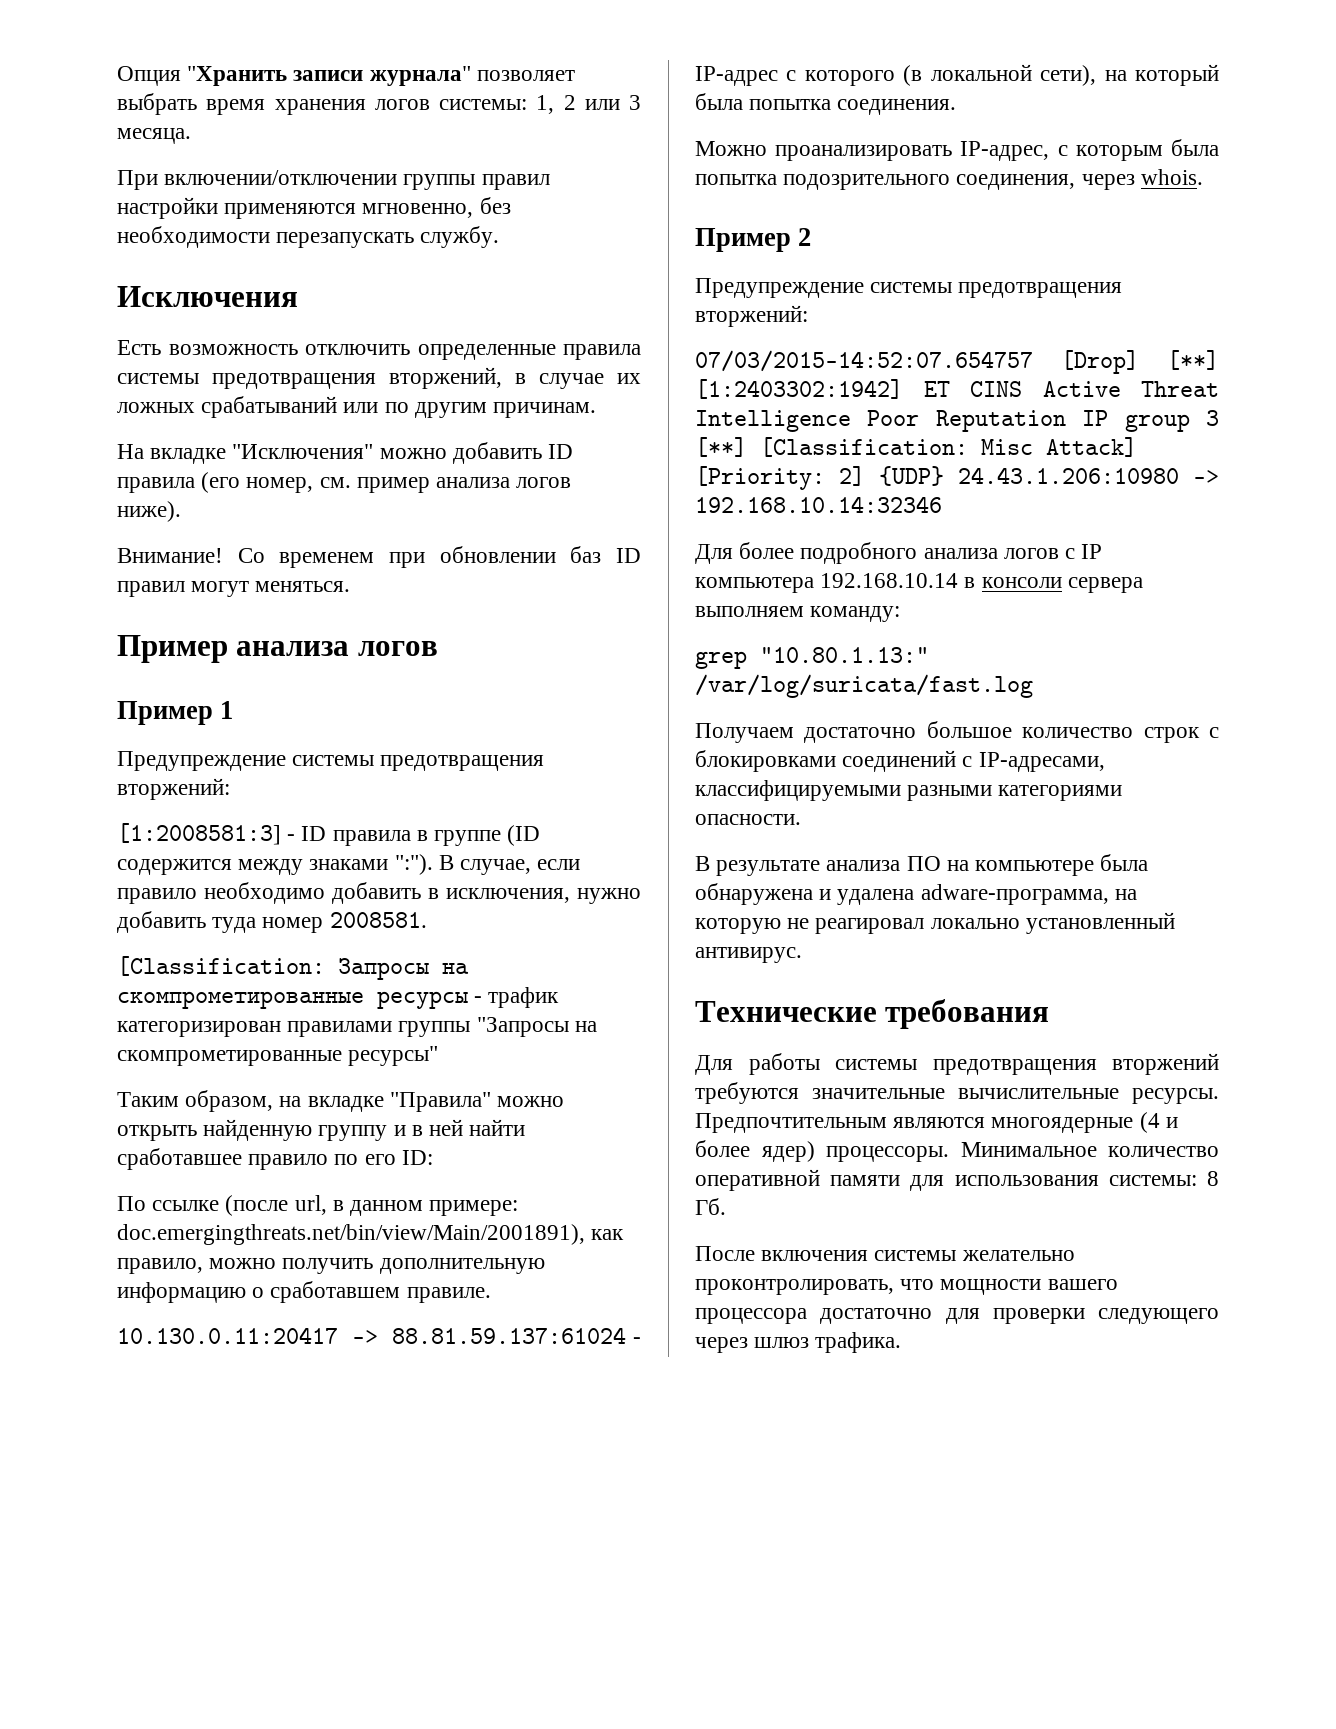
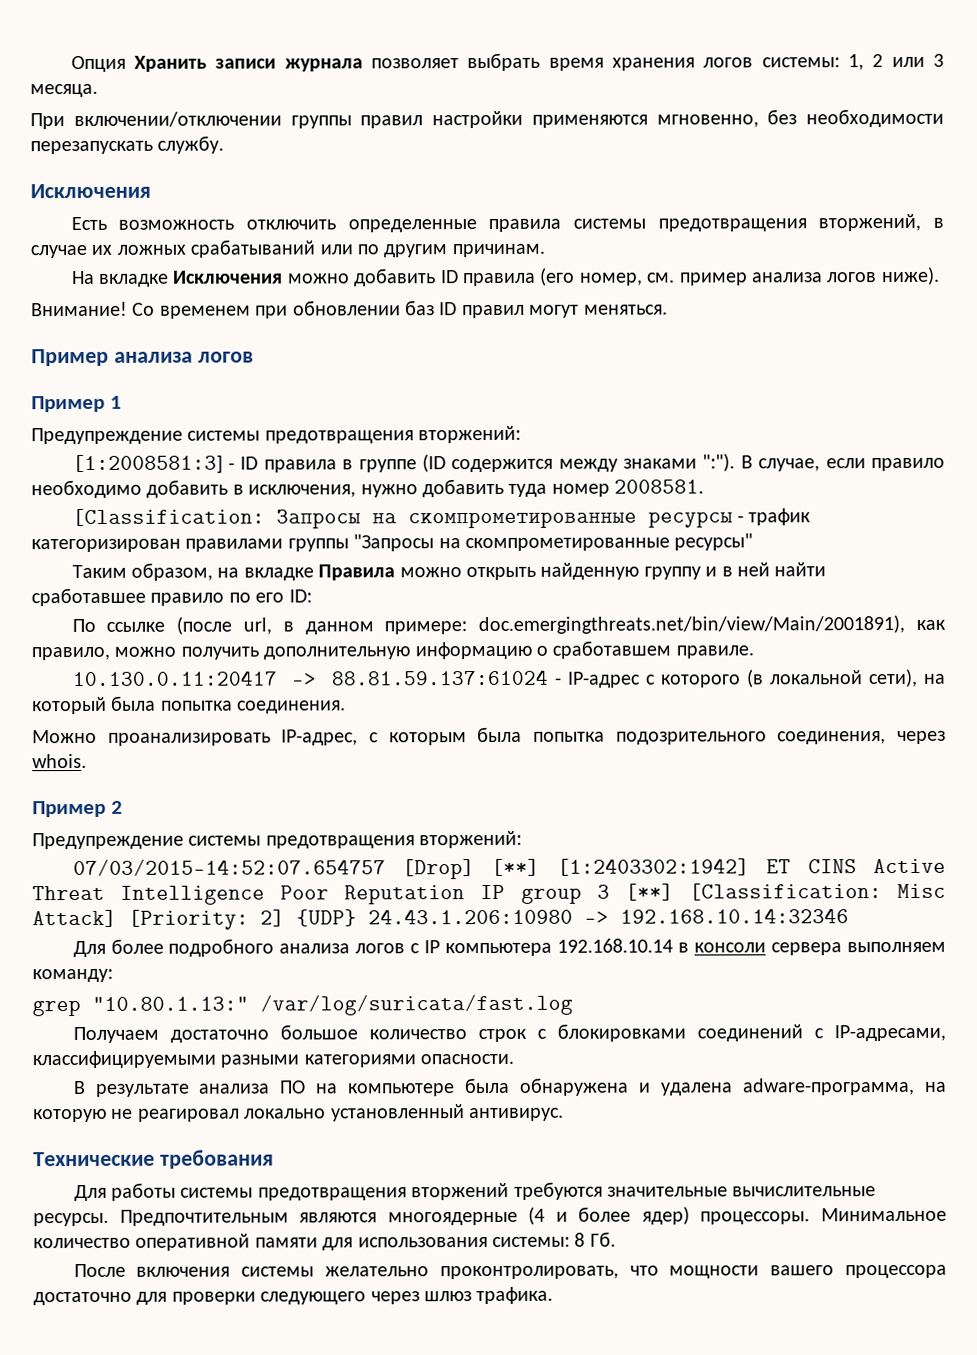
[187,66,471,86] "Хранить записи журнала" -> [133,55,363,72] Хранить записи журнала
[232,444,374,459] "Исключения" -> [173,270,284,284] Исключения
[389,1092,491,1112] "Правила" -> [318,564,396,581] Правила

